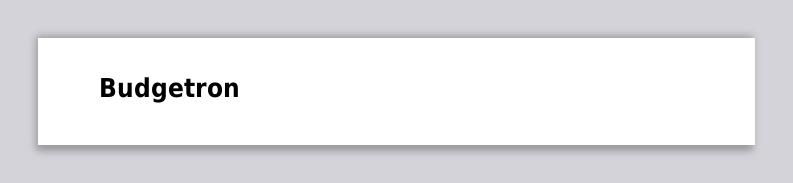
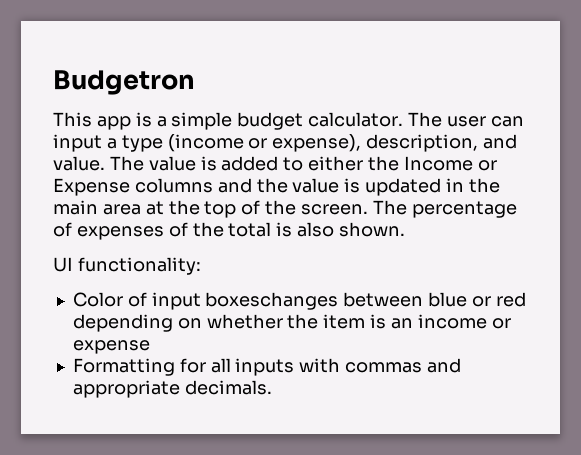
(240, 90) none -> [53,112,524,130] [53,134,518,152] [53,156,497,171] [53,178,500,196] [53,200,517,218] [53,222,406,240] [53,257,201,275] [72,292,526,310] [72,314,511,332] [72,340,150,354] [72,358,461,376] [72,380,272,398] // This app is a simple budget calculator. The user can input a type (income or expense), description, and value. The value is added to either the Income or Expense columns and the value is updated in the main area at the top of the screen. The percentage of expenses of the total is also shown. // UI functionality: // Color of input boxeschanges between blue or red depending on whether the item is an income or expense // Formatting for all inputs with commas and appropriate decimals.

